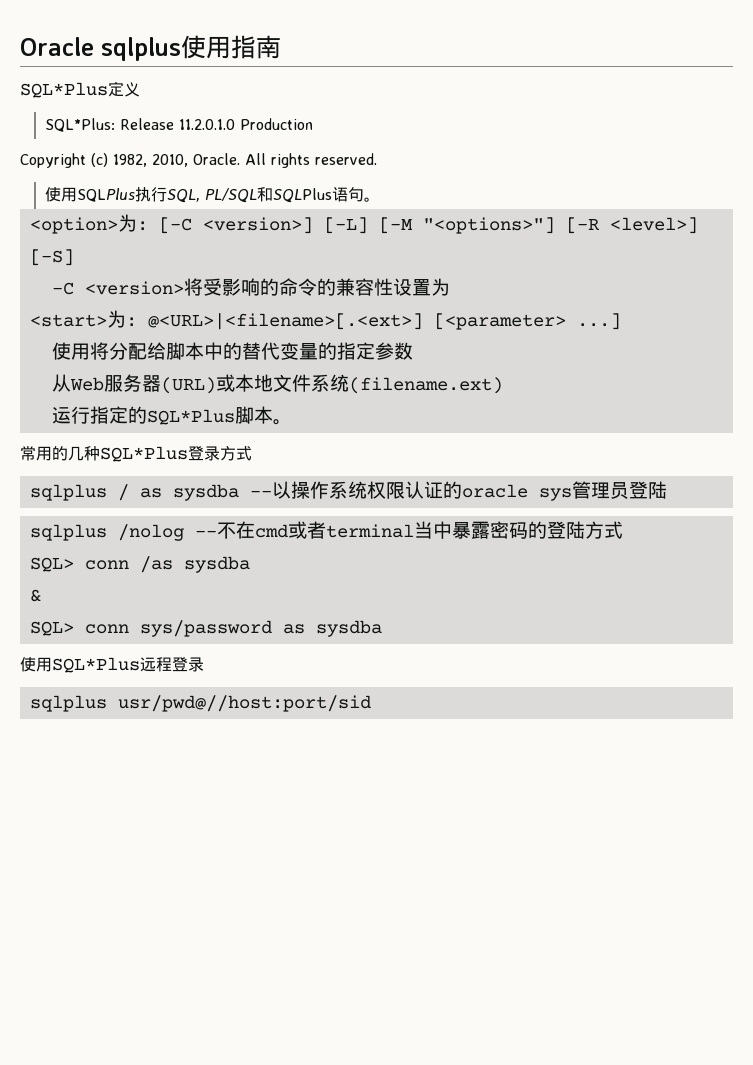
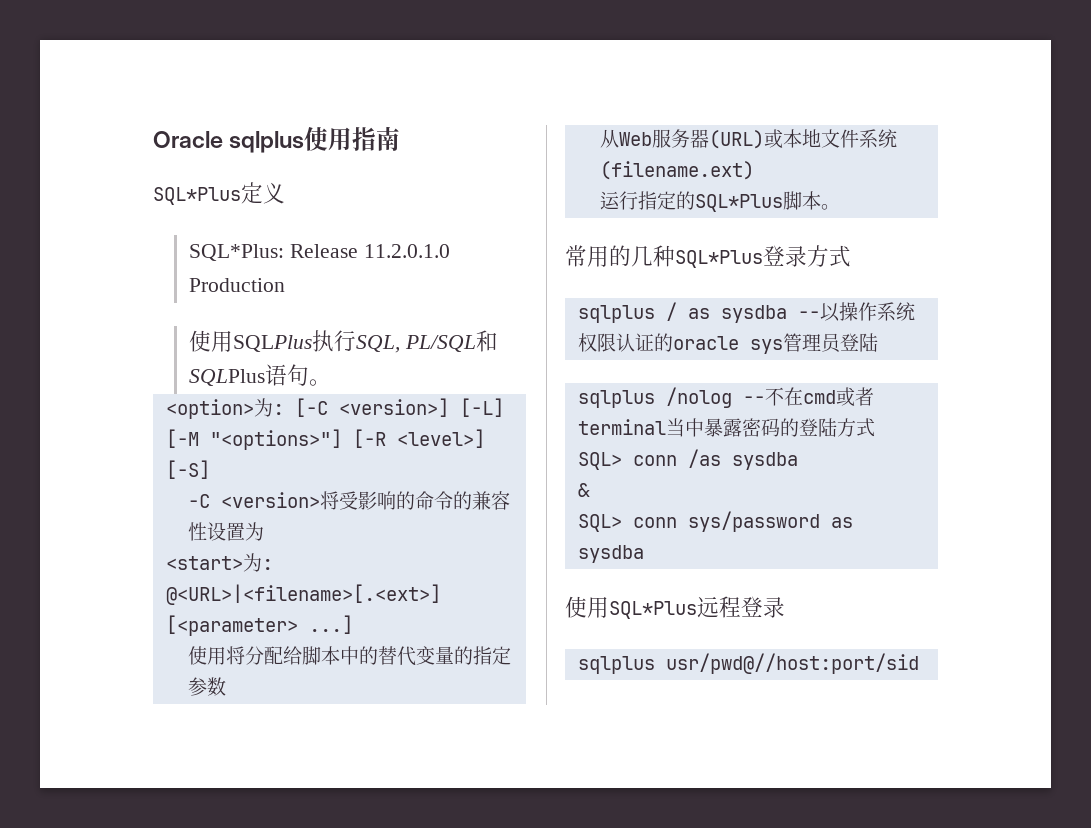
[20,153,377,168] // Copyright (c) 1982, 2010, Oracle. All rights reserved. -> (286, 285) none

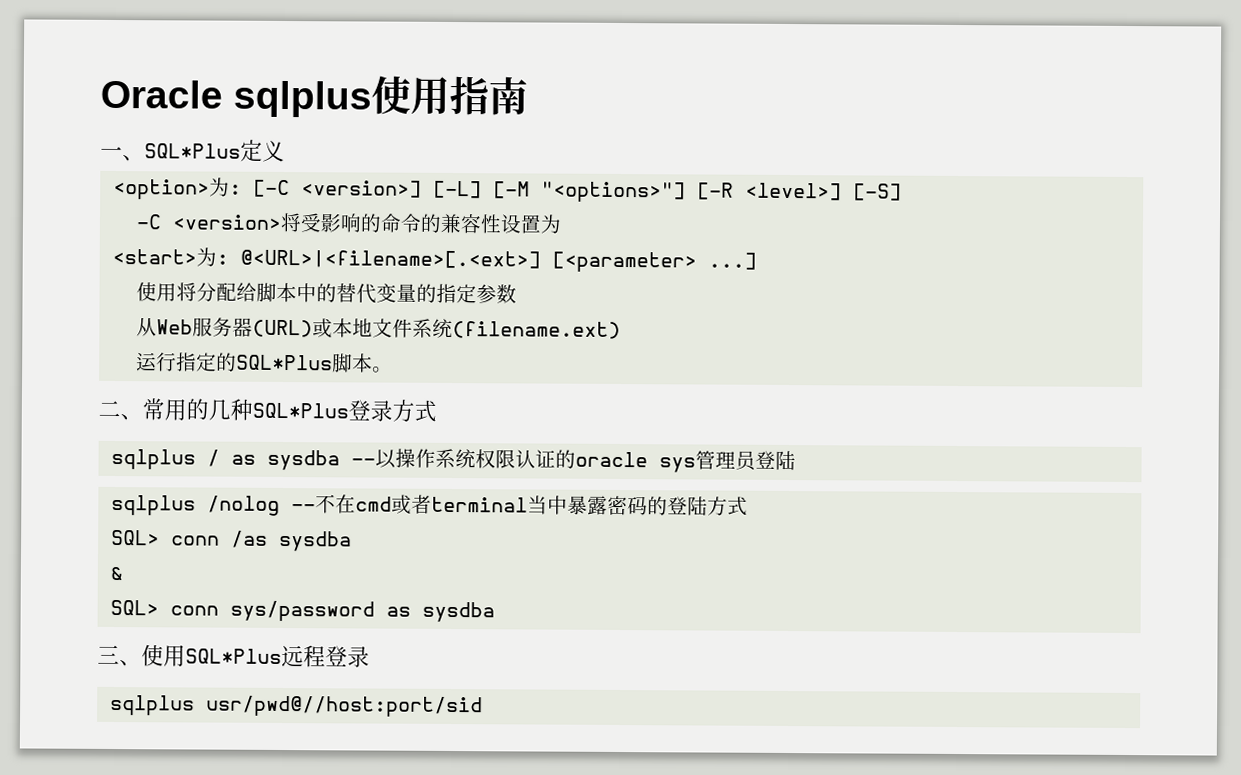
(401, 138) none -> [100,146,145,162] 一、
[189,244,450,261] [189,278,286,292] [189,330,499,353] [189,364,332,386] // SQL*Plus: Release 11.2.0.1.0 Production // 使用SQLPlus执行SQL, PL/SQL和SQLPlus语句。 -> (285, 151) none
(840, 207) none -> [98,400,143,421] 二、
(644, 554) none -> [97,644,142,667] 三、

